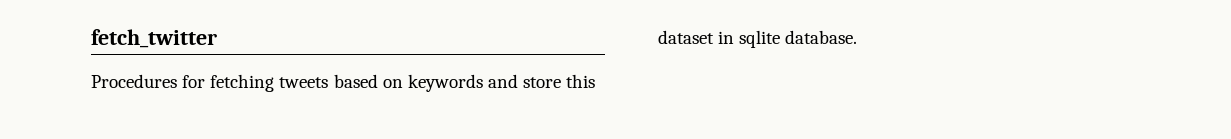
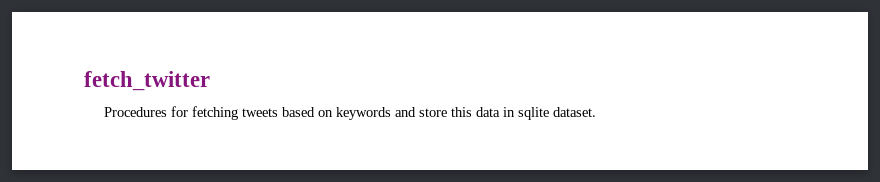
[658,30,714,44] dataset -> [475,107,500,117] data
[785,30,858,44] database. -> [552,107,596,117] dataset.

